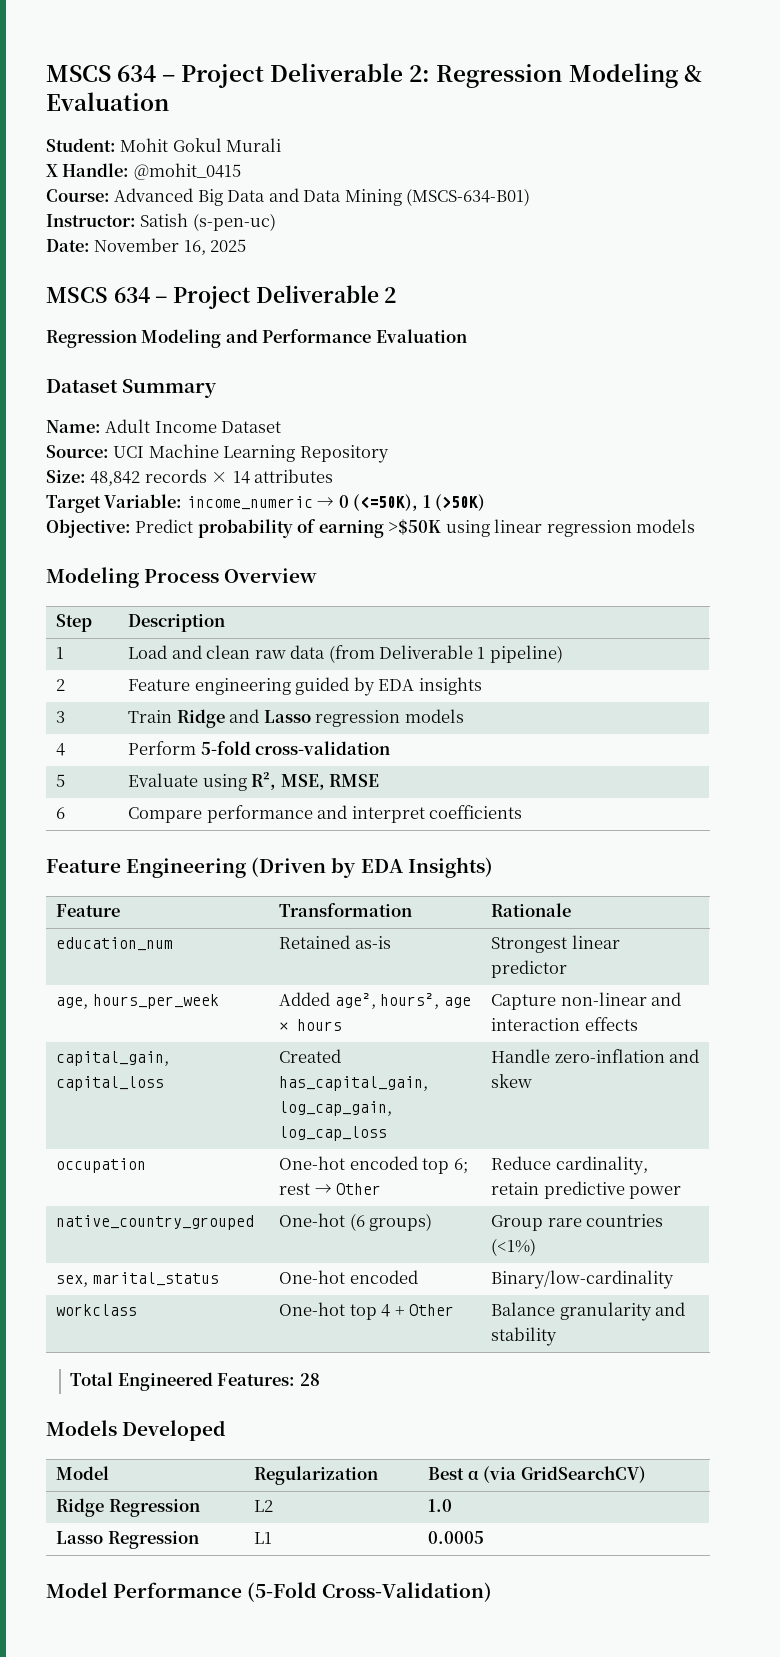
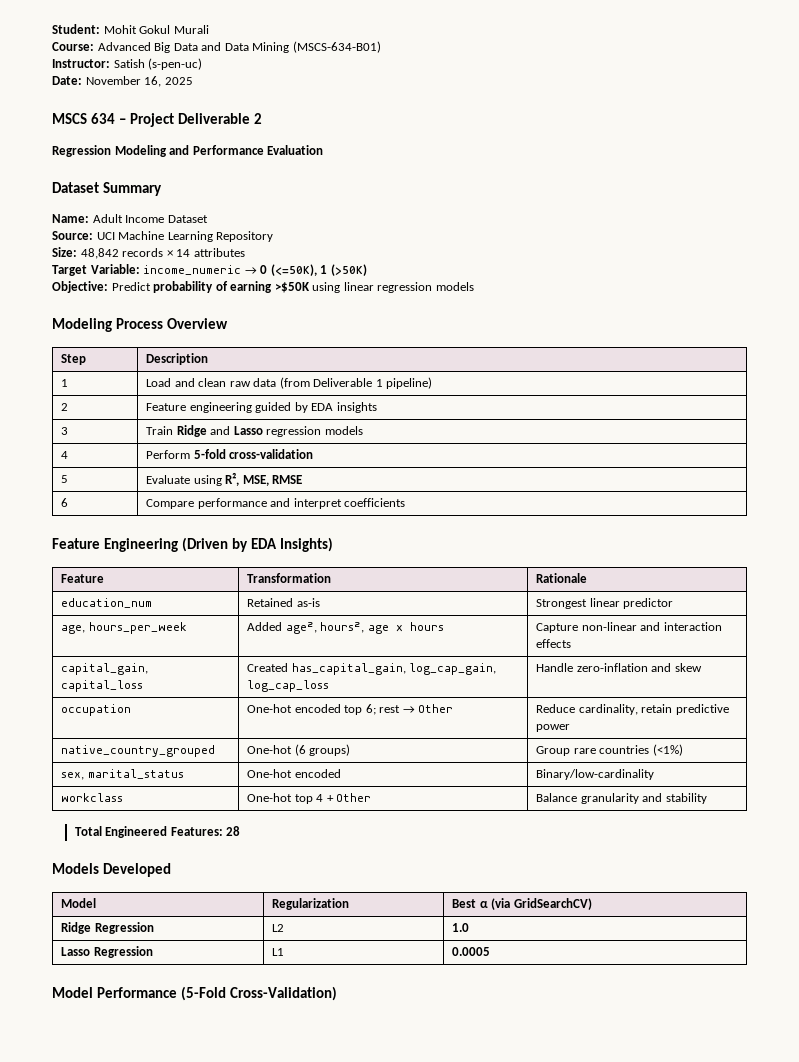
[46,63,702,88] [46,92,169,111] MSCS 634 – Project Deliverable 2: Regression Modeling & Evaluation // -> (52, 29) none
[46,163,241,180] // X Handle: @mohit_0415 -> (209, 29) none

